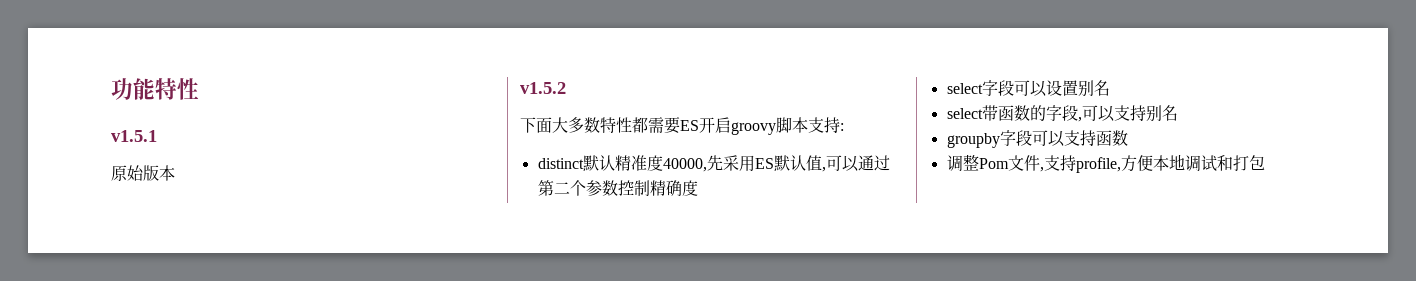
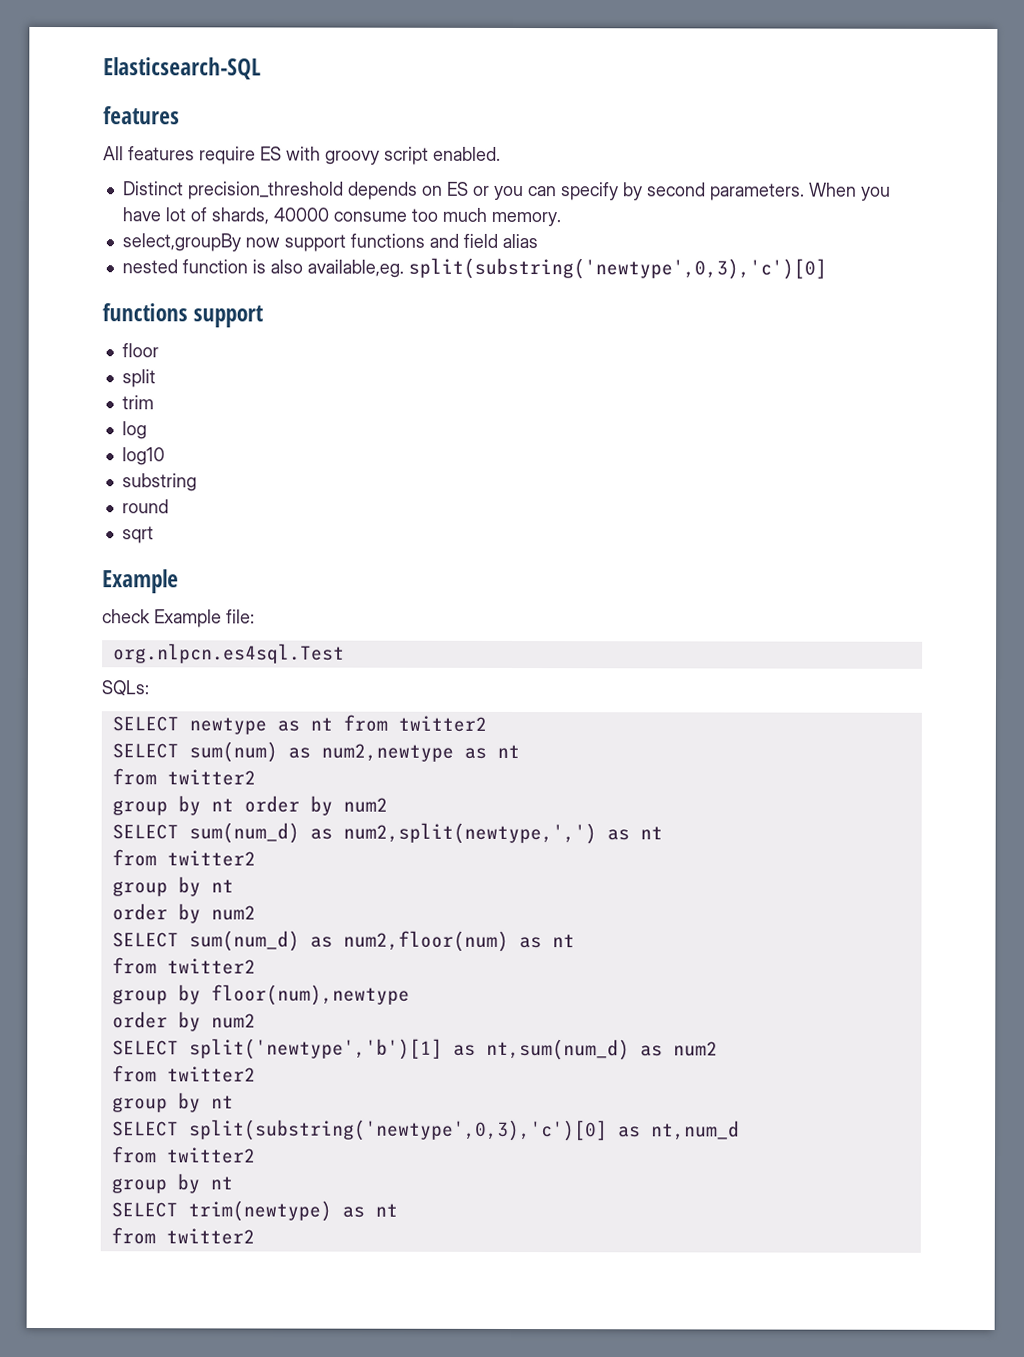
[111,78,199,100] [111,130,157,142] [111,165,175,181] [520,82,566,94] [520,117,844,135] [537,155,890,172] [537,180,698,196] [946,80,1110,97] [946,105,1178,122] [946,130,1128,148] [946,154,1265,173] 功能特性 // v1.5.1 // 原始版本 // v1.5.2 // 下面大多数特性都需要ES开启groovy脚本支持: // distinct默认精准度40000,先采用ES默认值,可以通过第二个参数控制精确度 // select字段可以设置别名 // select带函数的字段,可以支持别名 // groupby字段可以支持函数 // 调整Pom文件,支持profile,方便本地调试和打包 -> [103,57,261,80] [103,106,180,125] [103,146,501,165] [122,181,891,201] [121,207,561,227] [121,233,538,252] [121,257,827,280] [102,303,264,328] [121,343,159,358] [121,369,156,388] [121,395,154,410] [121,421,147,440] [121,447,165,466] [121,473,197,492] [121,499,169,514] [121,526,154,544] [102,569,179,594] [102,609,255,628] [112,643,345,664] [101,680,149,697] [111,714,487,735] [111,741,520,763] [111,768,256,786] [111,795,388,816] [111,822,663,845] [111,849,256,867] [111,876,234,897] [111,903,256,924] [111,930,575,952] [111,957,256,975] [111,984,410,1006] [111,1011,256,1032] [111,1038,718,1061] [111,1065,256,1083] [111,1092,234,1113] [111,1119,740,1142] [110,1146,256,1164] [110,1173,233,1194] [110,1200,398,1222] [110,1227,255,1245] Elasticsearch-SQL // features // All features require ES with groovy script enabled. // Distinct precision_threshold depends on ES or you can specify by second parameters. When you have lot of shards, 40000 consume too much memory. // select,groupBy now support functions and field alias // nested function is also available,eg. split(substring('newtype',0,3),'c')[0] // functions support // floor // split // trim // log // log10 // substring // round // sqrt // Example // check Example file: // org.nlpcn.es4sql.Test // SQLs: // SELECT newtype as nt from twitter2 // SELECT sum(num) as num2,newtype as nt // from twitter2 // group by nt order by num2 // SELECT sum(num_d) as num2,split(newtype,',') as nt // from twitter2 // group by nt // order by num2 // SELECT sum(num_d) as num2,floor(num) as nt // from twitter2 // group by floor(num),newtype // order by num2 // SELECT split('newtype','b')[1] as nt,sum(num_d) as num2 // from twitter2 // group by nt // SELECT split(substring('newtype',0,3),'c')[0] as nt,num_d // from twitter2 // group by nt // SELECT trim(newtype) as nt // from twitter2

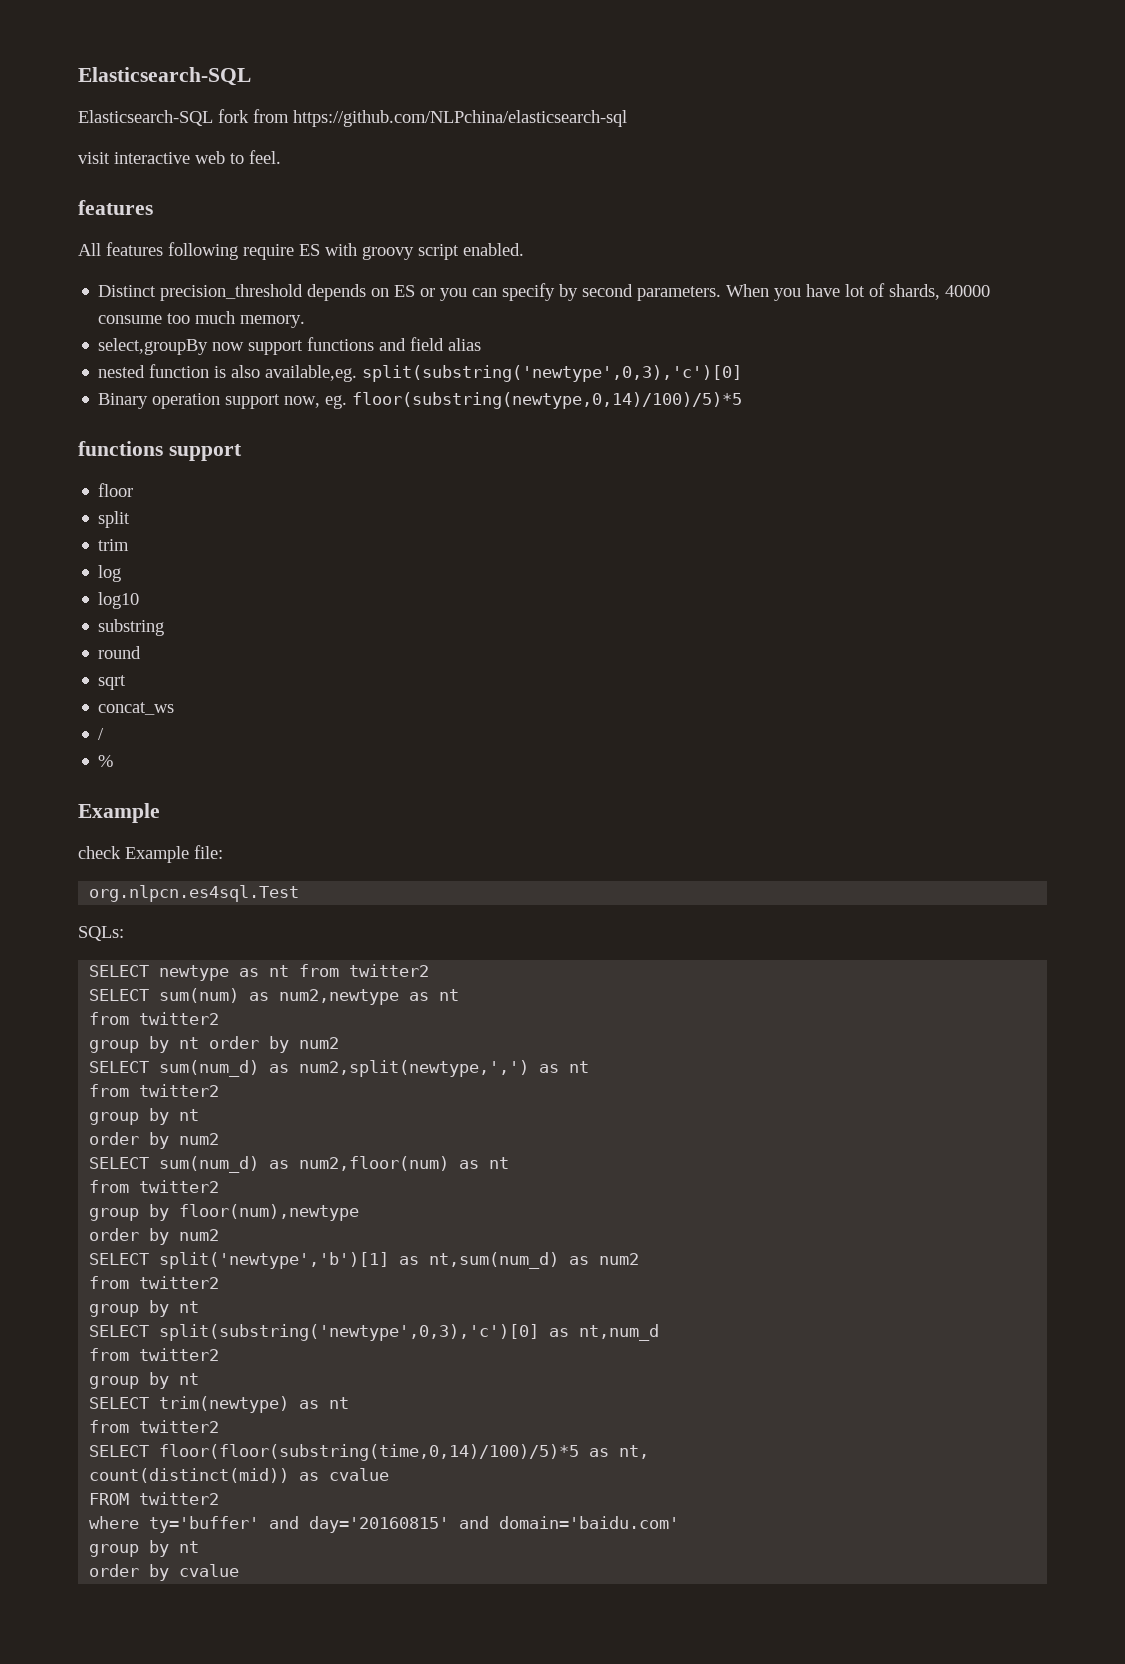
[103,57,261,80] Elasticsearch-SQL -> [78,67,251,86] [78,109,627,127] [78,150,281,164] Elasticsearch-SQL // Elasticsearch-SQL fork from https://github.com/NLPchina/elasticsearch-sql // visit interactive web to feel.
(195, 153) none -> [168,242,238,260] following
(827, 268) none -> [98,392,743,409] // Binary operation support now, eg. floor(substring(newtype,0,14)/100)/5)*5
(154, 535) none -> [98,702,175,715] [98,728,105,740] [98,755,114,767] // concat_ws // / // %
(255, 1236) none -> [89,1444,650,1461] [89,1468,390,1483] [89,1492,220,1505] [89,1516,680,1533] [89,1540,200,1557] [89,1564,240,1581] // SELECT floor(floor(substring(time,0,14)/100)/5)*5 as nt, // count(distinct(mid)) as cvalue // FROM twitter2 // where ty='buffer' and day='20160815' and domain='baidu.com' // group by nt // order by cvalue

